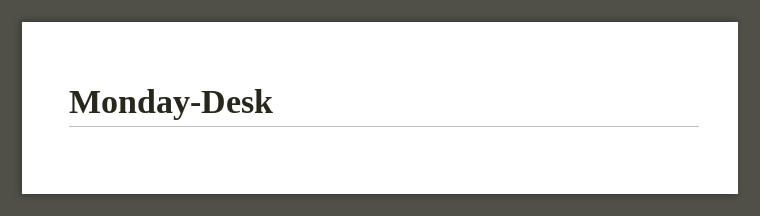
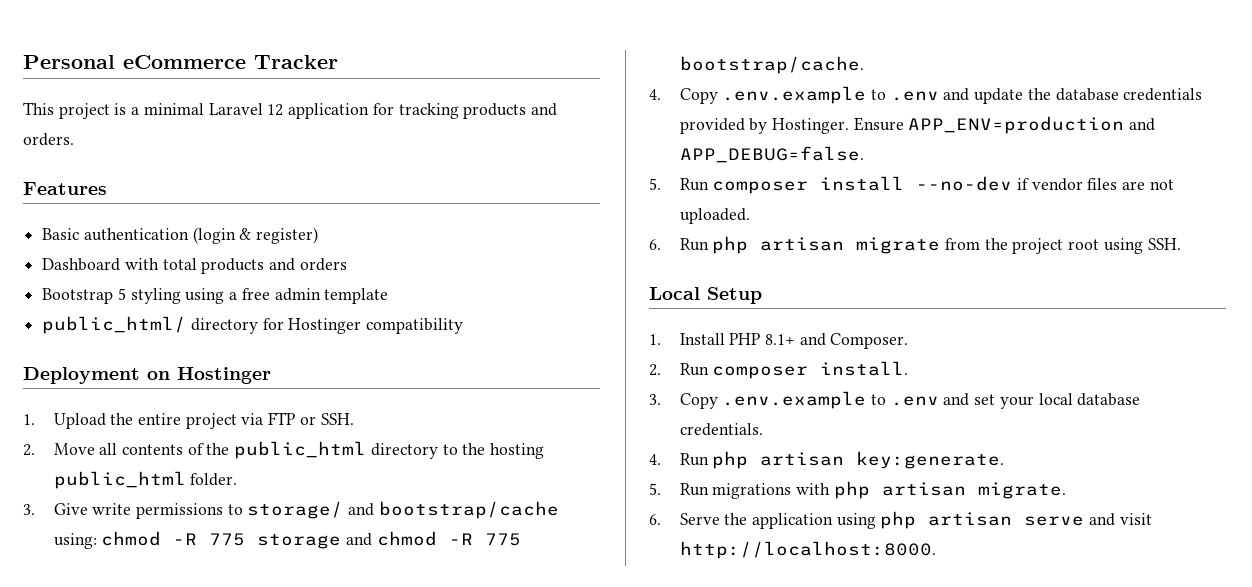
[69,89,273,120] Monday-Desk -> [23,55,338,69] [23,102,557,119] [23,133,74,146] [23,182,107,195] [42,227,319,244] [42,258,347,274] [42,288,389,304] [42,316,464,334] [23,367,271,384] [23,412,354,429] [23,441,545,459] [53,471,238,489] [23,501,559,519] [53,531,521,549] [679,56,864,74] [649,86,1203,104] [679,116,1156,134] [679,146,864,163] [649,176,1174,194] [679,208,750,224] [649,236,1181,254] [649,287,762,304] [649,333,909,349] [649,361,909,379] [649,391,1141,409] [679,423,763,436] [649,451,1005,469] [649,481,1066,499] [649,511,1152,529] [679,541,936,559] Personal eCommerce Tracker // This project is a minimal Laravel 12 application for tracking products and orders. // Features // Basic authentication (login & register) // Dashboard with total products and orders // Bootstrap 5 styling using a free admin template // public_html/ directory for Hostinger compatibility // Deployment on Hostinger // 1. Upload the entire project via FTP or SSH. // 2. Move all contents of the public_html directory to the hosting public_html folder. // 3. Give write permissions to storage/ and bootstrap/cache using: chmod -R 775 storage and chmod -R 775 bootstrap/cache. // 4. Copy .env.example to .env and update the database credentials provided by Hostinger. Ensure APP_ENV=production and APP_DEBUG=false. // 5. Run composer install --no-dev if vendor files are not uploaded. // 6. Run php artisan migrate from the project root using SSH. // Local Setup // 1. Install PHP 8.1+ and Composer. // 2. Run composer install. // 3. Copy .env.example to .env and set your local database credentials. // 4. Run php artisan key:generate. // 5. Run migrations with php artisan migrate. // 6. Serve the application using php artisan serve and visit http://localhost:8000.

